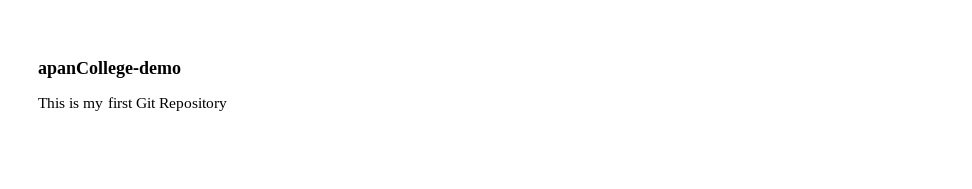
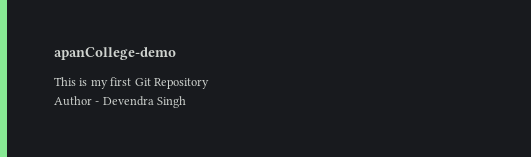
(227, 104) none -> [54,96,187,108] // Author - Devendra Singh

